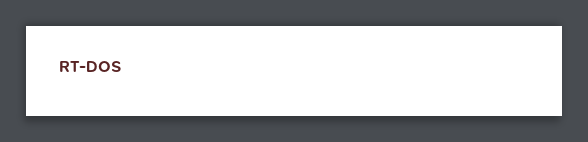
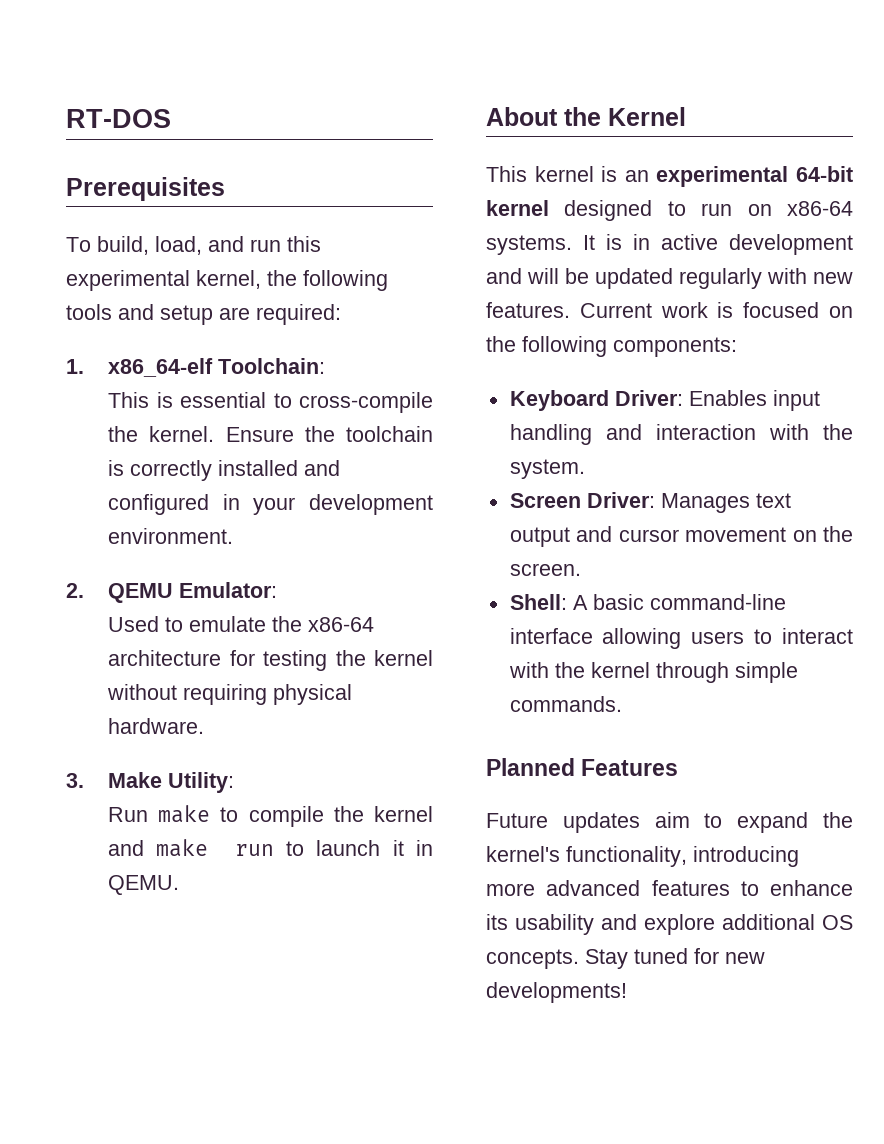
(121, 66) none -> [66,177,225,201] [66,236,321,255] [66,270,388,291] [66,304,341,325] [66,358,326,377] [108,392,433,413] [108,426,433,442] [108,460,341,481] [108,494,433,515] [108,528,234,544] [66,582,278,603] [108,616,375,632] [108,650,433,671] [107,684,353,705] [108,718,205,734] [66,772,235,793] [108,805,433,827] [108,839,433,857] [108,875,180,895] [486,107,686,126] [486,166,853,187] [486,200,853,221] [486,234,853,255] [486,268,853,289] [486,302,853,318] [486,336,737,357] [509,390,820,411] [509,424,853,445] [509,459,585,479] [509,492,791,513] [509,526,853,547] [509,563,581,576] [509,594,786,610] [509,628,853,649] [508,662,798,683] [509,696,622,712] [486,758,679,776] [486,812,853,833] [486,846,799,867] [486,880,853,896] [486,914,853,935] [486,948,765,969] [486,982,627,1003] // Prerequisites // To build, load, and run this experimental kernel, the following tools and setup are required: // 1. x86_64-elf Toolchain: // This is essential to cross-compile the kernel. Ensure the toolchain is correctly installed and configured in your development environment. // 2. QEMU Emulator: // Used to emulate the x86-64 architecture for testing the kernel without requiring physical hardware. // 3. Make Utility: // Run make to compile the kernel and make run to launch it in QEMU. // About the Kernel // This kernel is an experimental 64-bit kernel designed to run on x86-64 systems. It is in active development and will be updated regularly with new features. Current work is focused on the following components: // Keyboard Driver: Enables input handling and interaction with the system. // Screen Driver: Manages text output and cursor movement on the screen. // Shell: A basic command-line interface allowing users to interact with the kernel through simple commands. // Planned Features // Future updates aim to expand the kernel's functionality, introducing more advanced features to enhance its usability and explore additional OS concepts. Stay tuned for new developments!

